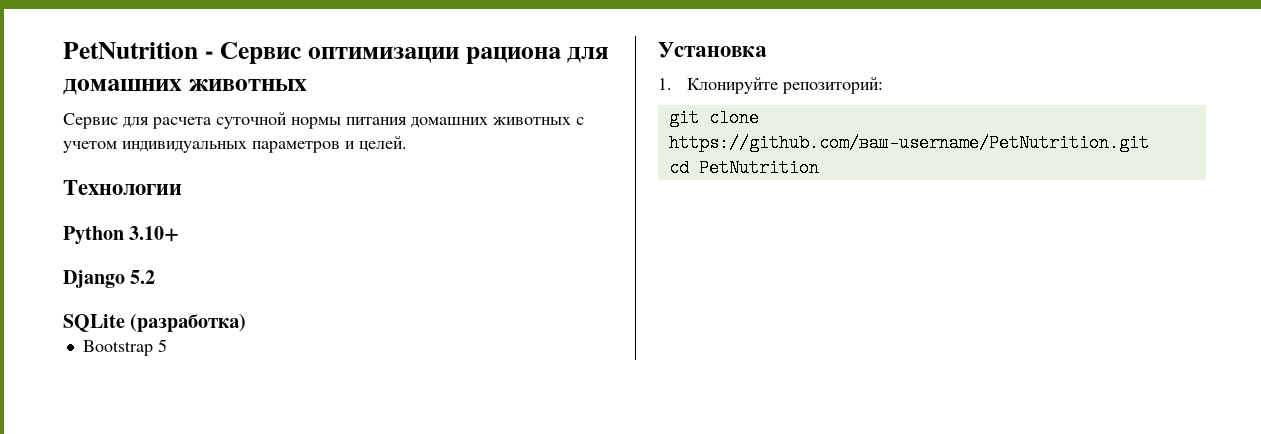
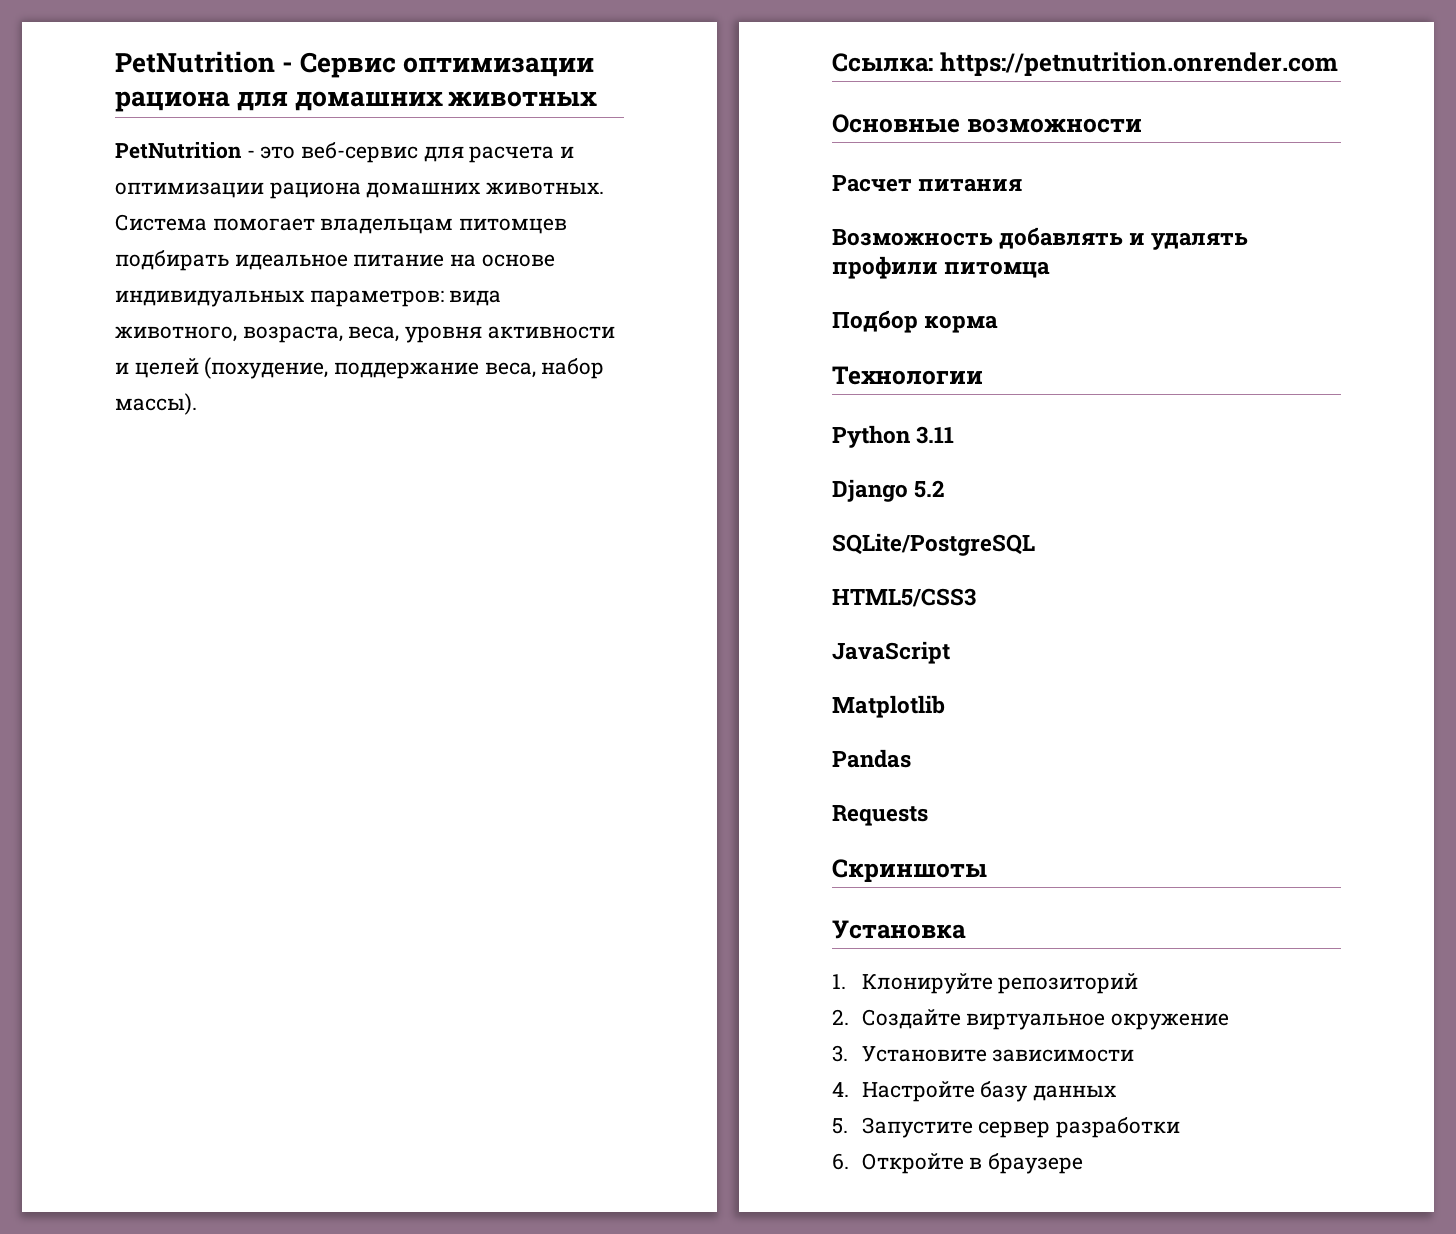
[63,112,584,129] [63,136,407,153] Сервис для расчета суточной нормы питания домашних животных с учетом индивидуальных параметров и целей. -> [115,142,575,163] [115,182,605,199] [115,214,568,234] [115,250,555,271] [115,290,502,307] [115,326,615,343] [115,357,605,379] [115,393,197,415] [832,52,1338,76] [832,114,1142,133] [832,175,1023,192] [832,227,1249,250] [832,256,1051,279] [832,310,999,333] PetNutrition - это веб-сервис для расчета и оптимизации рациона домашних животных. Система помогает владельцам питомцев подбирать идеальное питание на основе индивидуальных параметров: вида животного, возраста, веса, уровня активности и целей (похудение, поддержание веса, набор массы). // Ссылка: https://petnutrition.onrender.com // Основные возможности // Расчет питания // Возможность добавлять и удалять профили питомца // Подбор корма
[129,226,180,242] 3.10+ -> [916,426,955,444] 3.11
[63,314,247,332] [82,339,167,356] [658,42,767,58] [658,77,884,94] [668,109,759,127] [668,134,1149,152] [668,159,819,177] SQLite (разработка) // Bootstrap 5 // Установка // 1. Клонируйте репозиторий: // git clone https://github.com/ваш-username/PetNutrition.git // cd PetNutrition -> [832,533,1035,556] [832,588,976,607] [832,641,950,664] [832,695,945,718] [832,749,911,768] [832,805,928,826] [832,859,987,882] [832,920,966,939] [832,973,1139,994] [832,1009,1230,1030] [832,1045,1135,1062] [832,1081,1117,1102] [832,1117,1181,1138] [832,1153,1084,1174] SQLite/PostgreSQL // HTML5/CSS3 // JavaScript // Matplotlib // Pandas // Requests // Скриншоты // Установка // 1. Клонируйте репозиторий // 2. Создайте виртуальное окружение // 3. Установите зависимости // 4. Настройте базу данных // 5. Запустите сервер разработки // 6. Откройте в браузере

